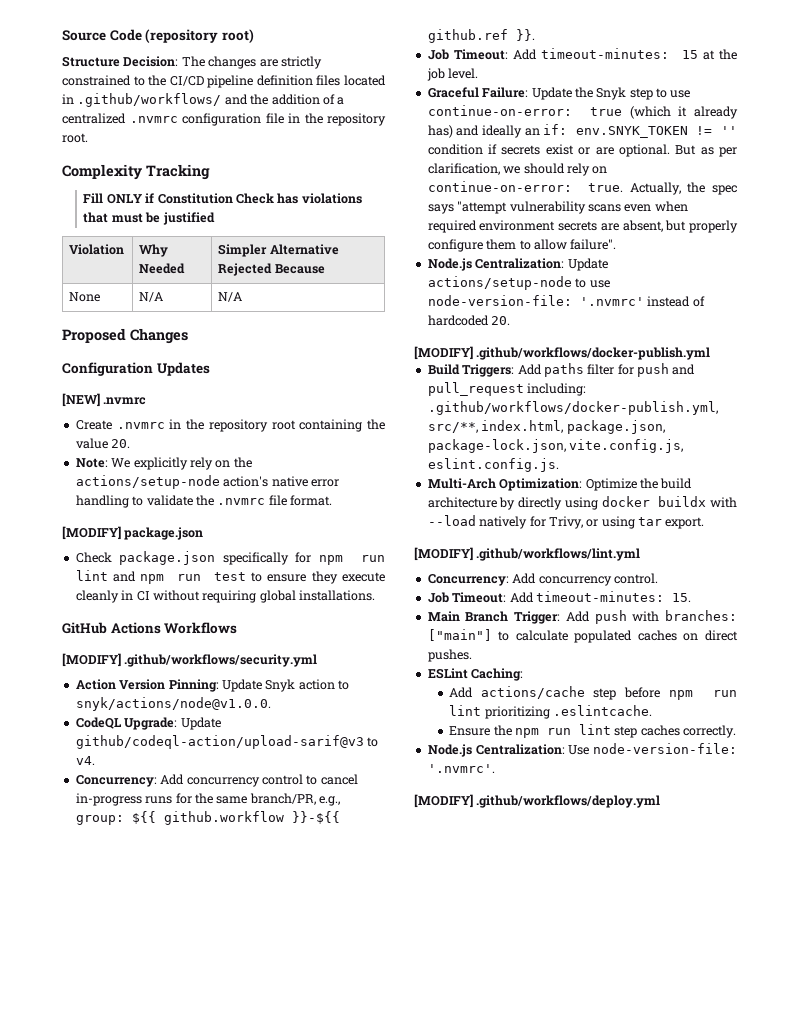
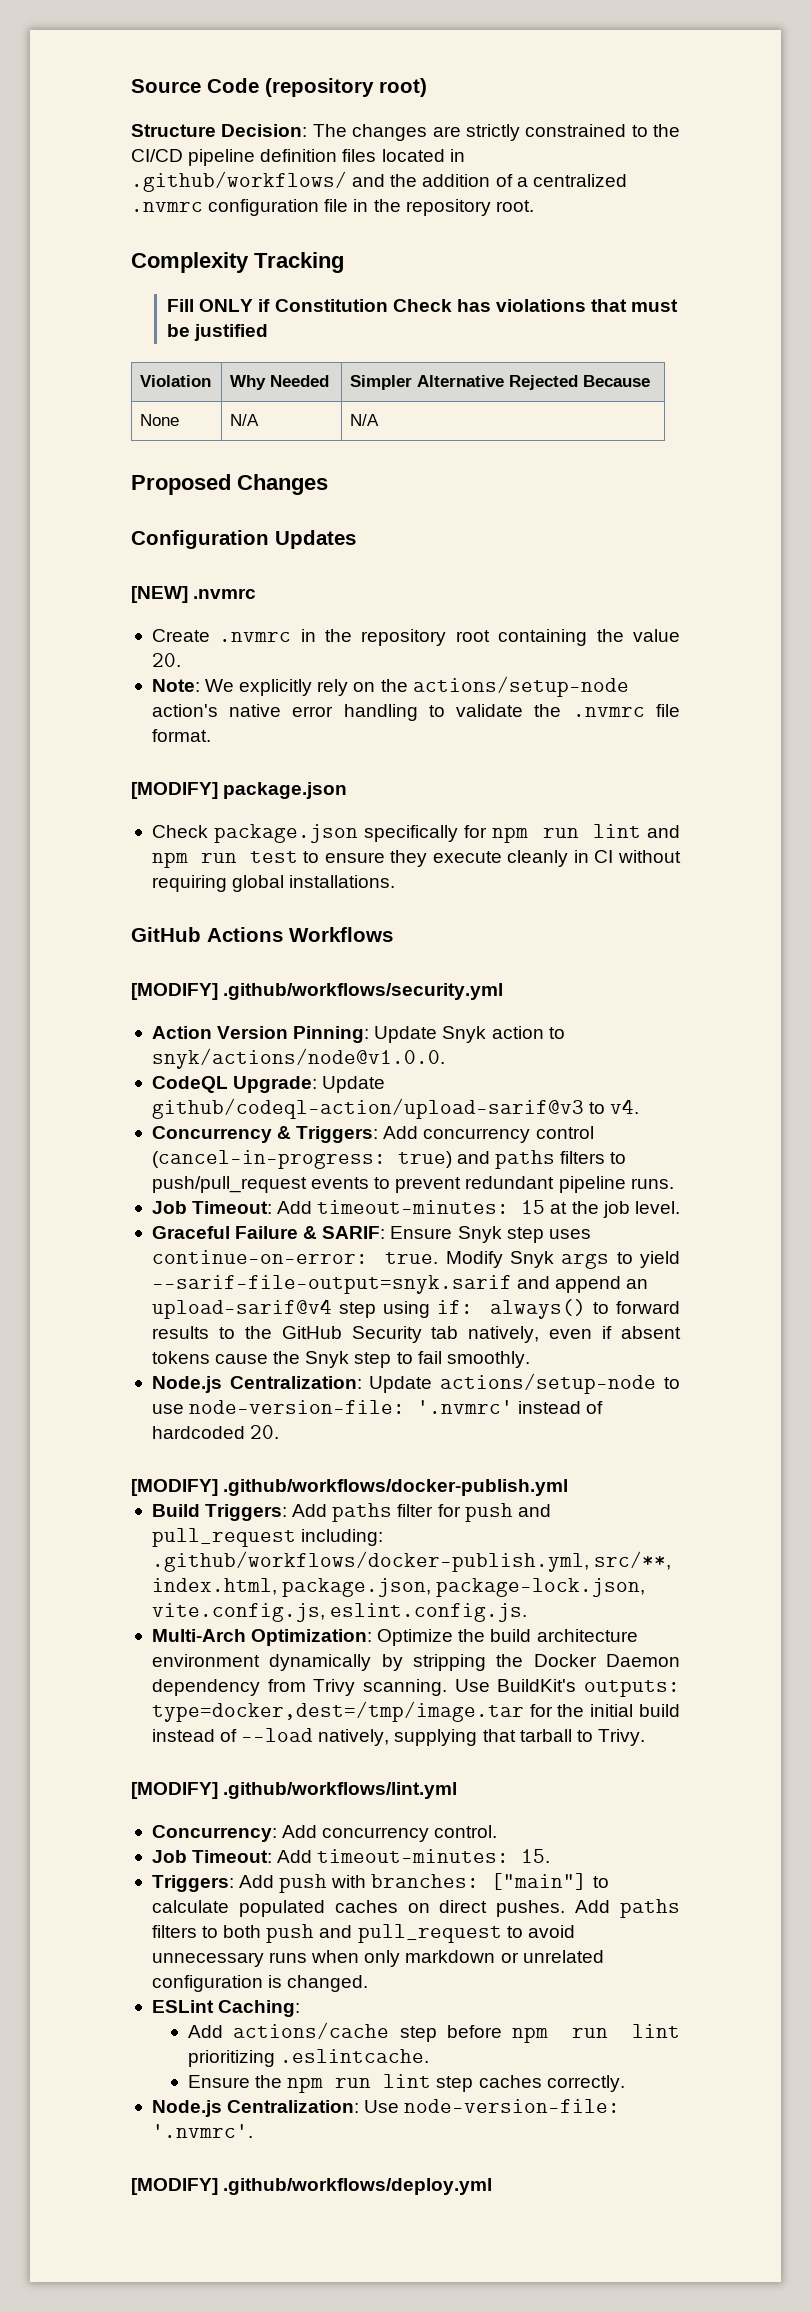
[75,774,358,787] [75,793,340,806] [75,811,340,825] [427,29,535,43] Concurrency: Add concurrency control to cancel in-progress runs for the same branch/PR, e.g., group: ${{ github.workflow }}-${{ github.ref }}. -> [151,1126,594,1143] [151,1150,627,1169] [151,1176,674,1193] Concurrency & Triggers: Add concurrency control (cancel-in-progress: true) and paths filters to push/pull_request events to prevent redundant pipeline runs.
[482,87,691,100] [427,105,738,119] [427,124,737,138] [427,144,737,157] [427,163,608,176] [427,181,737,195] [427,201,688,214] [427,220,738,233] [427,239,617,252] Failure: Update the Snyk step to use continue-on-error: true (which it already has) and ideally an if: env.SNYK_TOKEN != '' condition if secrets exist or are optional. But as per clarification, we should rely on continue-on-error: true. Actually, the spec says "attempt vulnerability scans even when required environment secrets are absent, but properly configure them to allow failure". -> [235,1226,591,1243] [151,1250,680,1269] [151,1275,649,1294] [151,1299,680,1319] [151,1326,681,1343] [151,1351,530,1368] Failure & SARIF: Ensure Snyk step uses continue-on-error: true. Modify Snyk args to yield --sarif-file-output=snyk.sarif and append an upload-sarif@v4 step using if: always() to forward results to the GitHub Security tab natively, even if absent tokens cause the Snyk step to fail smoothly.
[499,496,737,510] [427,515,705,529] by directly using docker buildx with --load natively for Trivy, or using tar export. -> [151,1654,681,1671] [151,1679,680,1697] [151,1701,681,1722] [151,1728,645,1746] environment dynamically by stripping the Docker Daemon dependency from Trivy scanning. Use BuildKit's outputs: type=docker,dest=/tmp/image.tar for the initial build instead of --load natively, supplying that tarball to Trivy.
[427,611,561,624] Main Branch Trigger: -> [151,1875,234,1892] Triggers:
(472, 655) none -> [575,1899,680,1918] [151,1924,575,1943] [151,1950,604,1967] [151,1975,369,1992] Add paths filters to both push and pull_request to avoid unnecessary runs when only markdown or unrelated configuration is changed.

